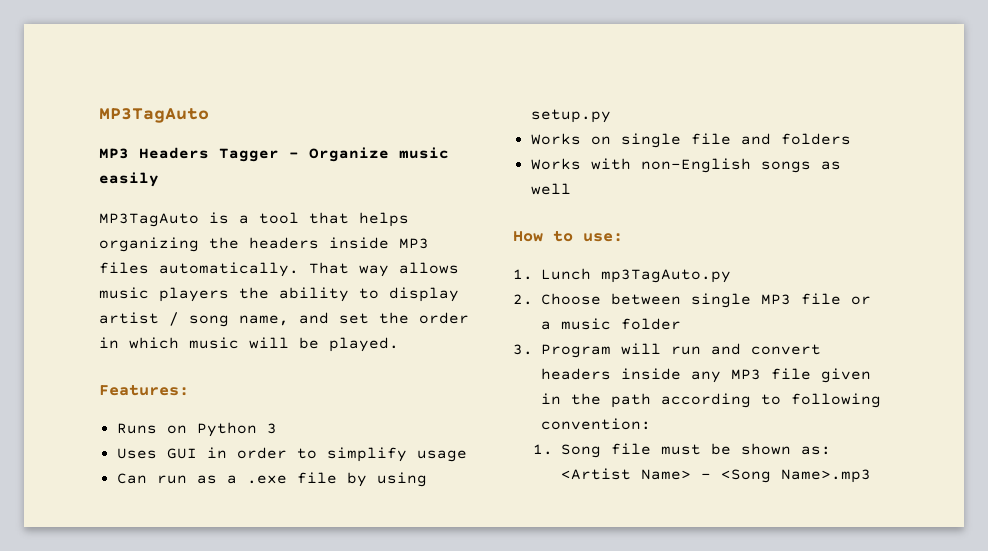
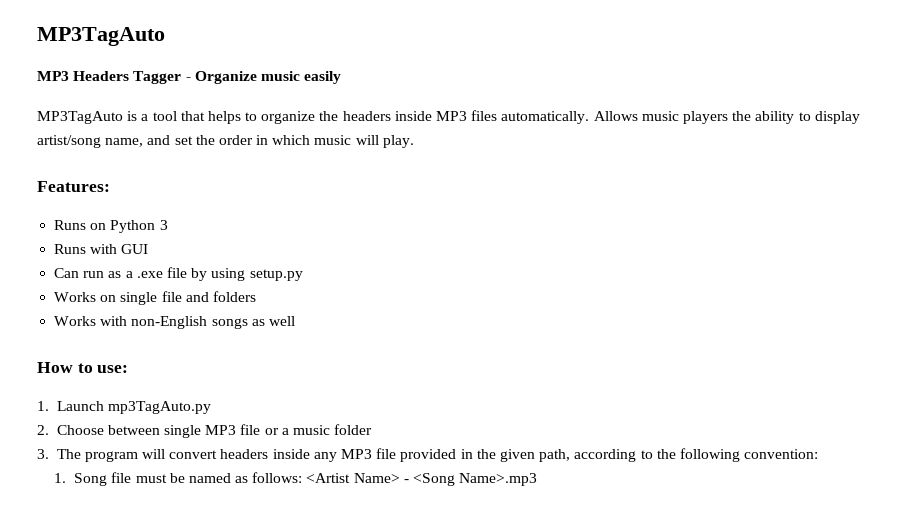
[99,237,199,252] organizing -> [245,111,316,124] to organize
[309,262,459,277] That way allows -> [593,111,638,121] Allows
[99,312,229,327] artist / song -> [37,135,101,148] artist/song
[299,337,399,352] be played. -> [382,135,414,148] play.
[116,448,157,459] Uses -> [54,244,118,254] Runs with
[206,447,467,462] in order to simplify usage -> (149, 249) none
[541,268,591,280] Lunch -> [56,401,104,411] Launch
[541,343,741,358] Program will run and -> [56,449,166,462] The program will
[821,368,871,383] given -> [400,449,457,462] provided
[611,393,651,408] path -> [499,449,571,462] given path,
(781, 399) none -> [656,449,676,459] the
[740,443,831,455] shown as: -> [188,472,303,483] named as follows:

